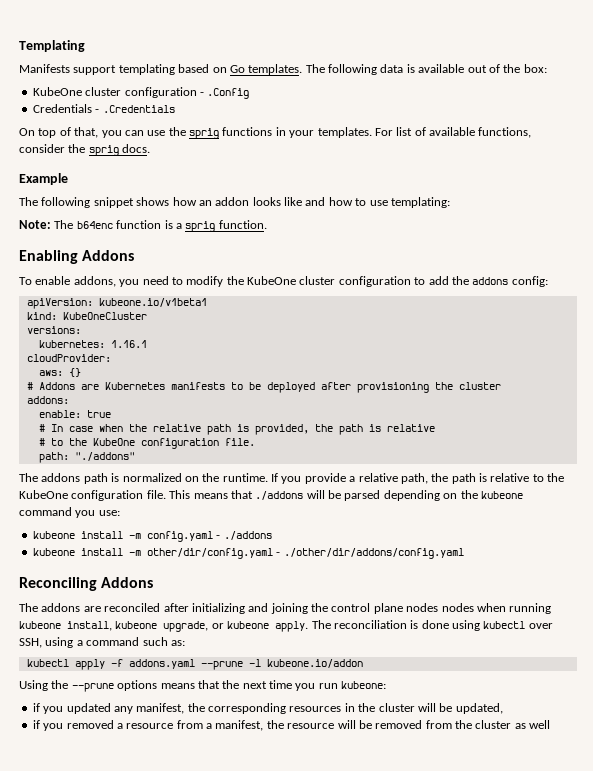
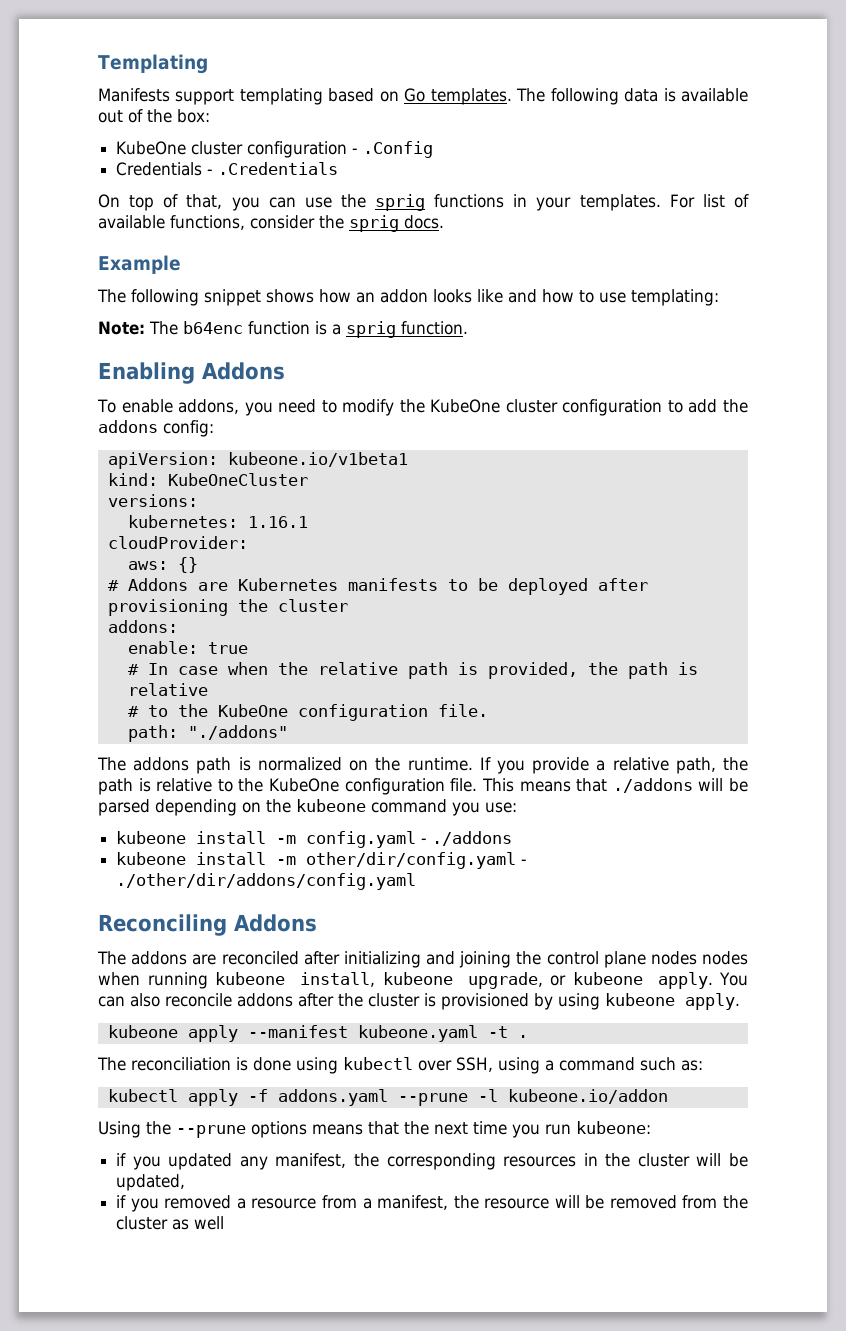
(309, 626) none -> [719,972,749,986] [98,993,740,1010] [107,1025,528,1042] You can also reconcile addons after the cluster is provisioned by using kubeone apply. // kubeone apply --manifest kubeone.yaml -t . //

